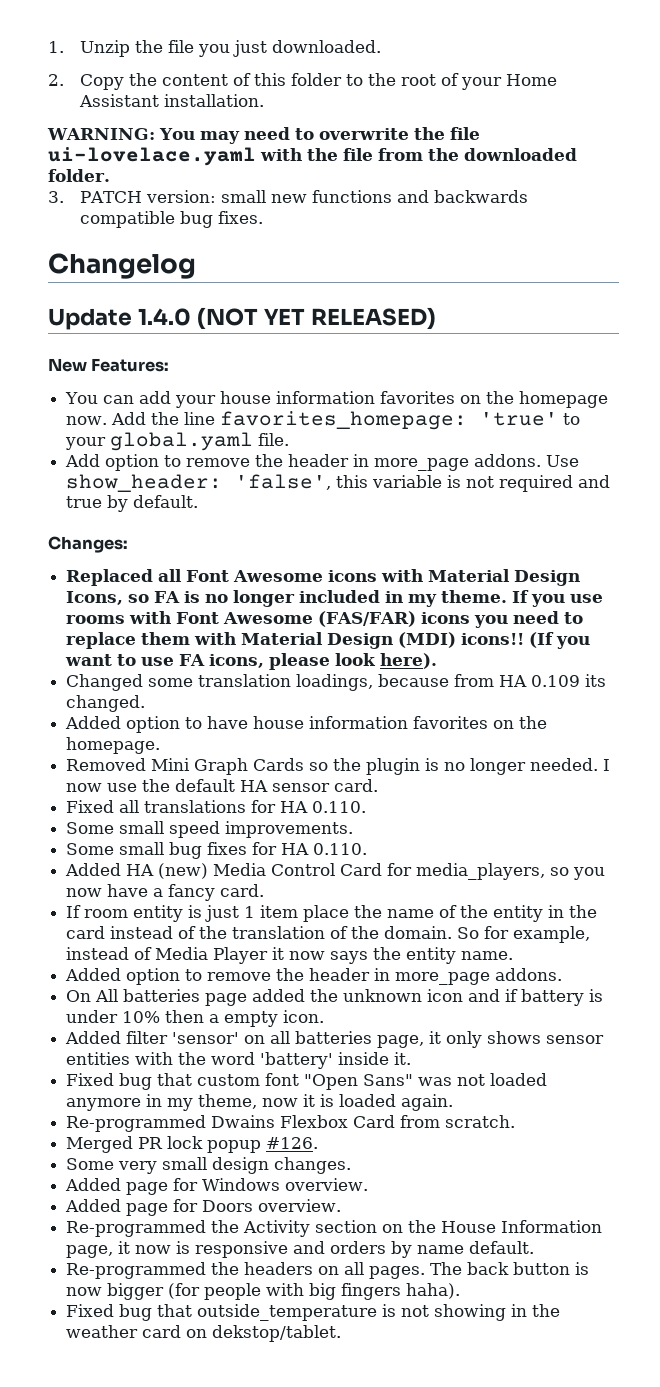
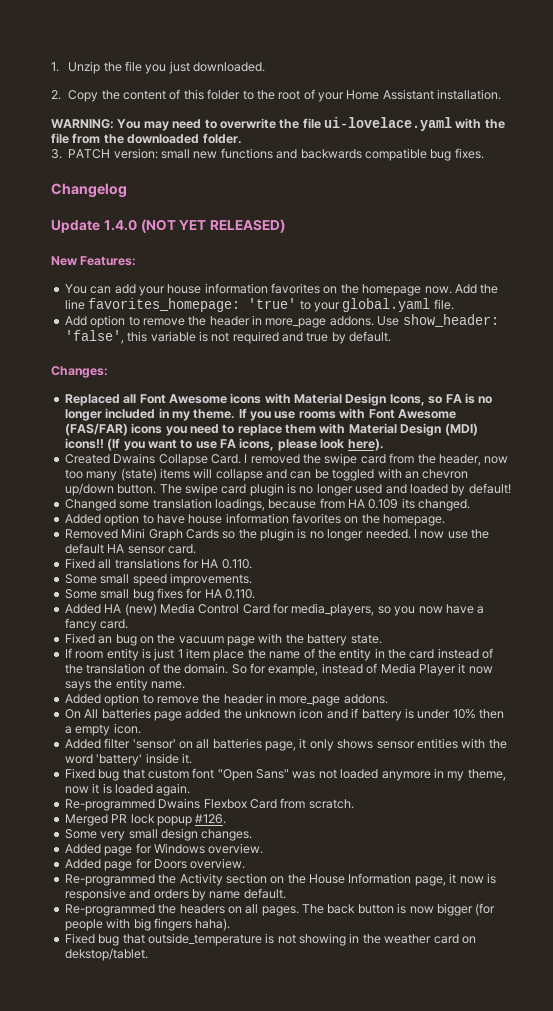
(438, 661) none -> [64,453,509,466] [64,468,469,481] [64,483,511,496] // Created Dwains Collapse Card. I removed the swipe card from the header, now too many (state) items will collapse and can be toggled with an chevron up/down button. The swipe card plugin is no longer used and loaded by default!
(265, 890) none -> [64,633,382,646] // Fixed an bug on the vacuum page with the battery state.

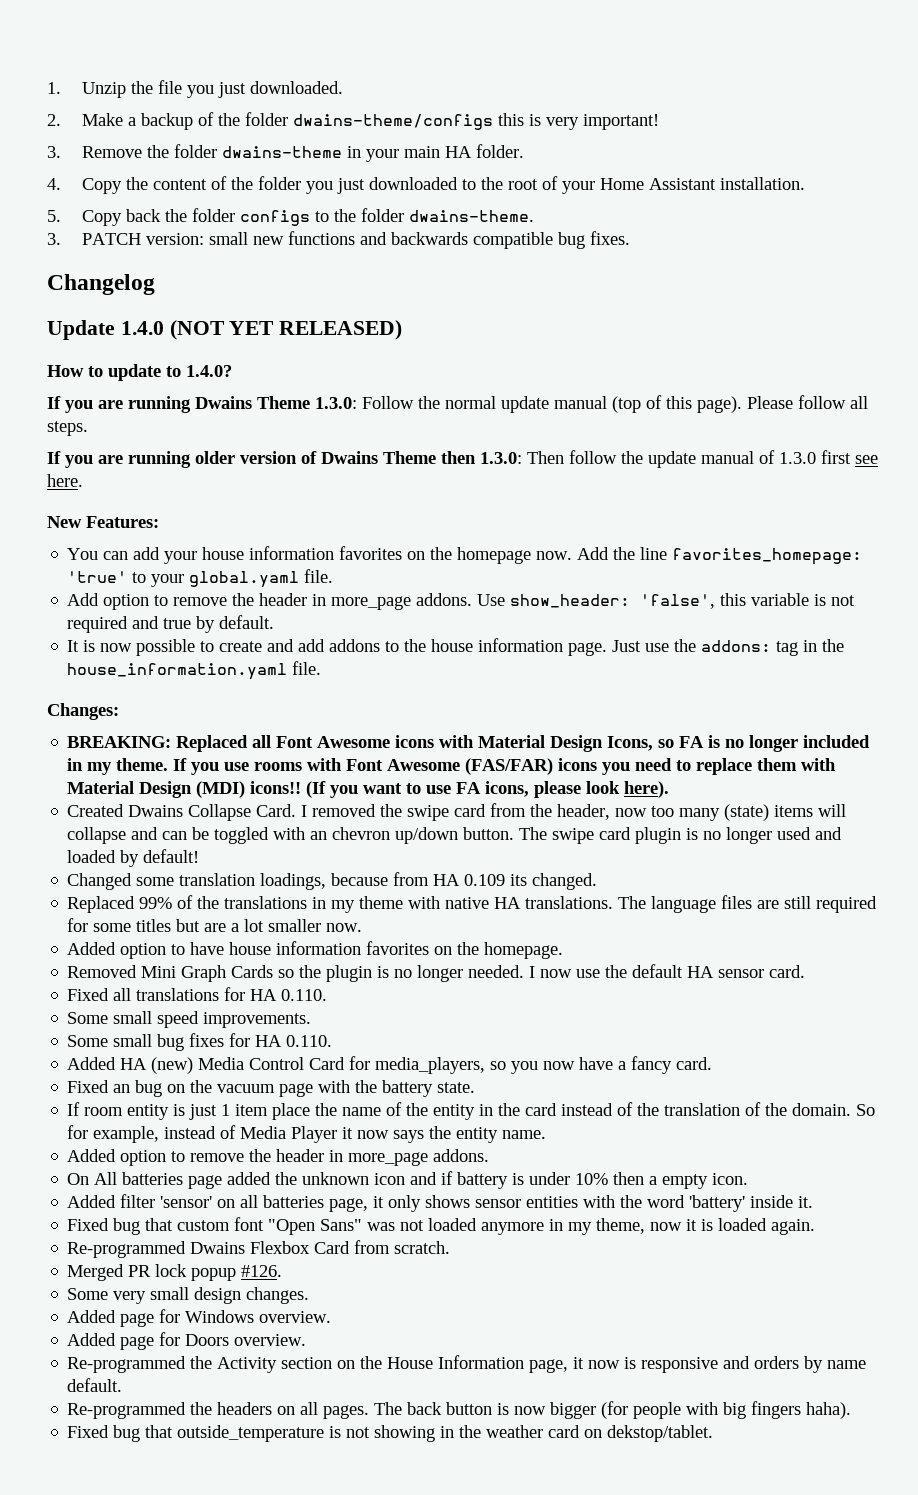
[68,89,241,102] Copy the content of this folder -> [82,112,660,130] [47,144,525,162] [47,176,459,194] Make a backup of the folder dwains-theme/configs this is very important! // 3. Remove the folder dwains-theme in your main HA folder. // 4. Copy the content of the folder you just downloaded
[51,117,505,131] [51,133,242,144] WARNING: You may need to overwrite the file ui-lovelace.yaml with the file from the downloaded folder. -> [47,208,535,226] 5. Copy back the folder configs to the folder dwains-theme.
(286, 226) none -> [47,364,232,381] [47,395,868,413] [47,421,88,436] [47,450,878,468] [47,474,83,487] // How to update to 1.4.0? // If you are running Dwains Theme 1.3.0: Follow the normal update manual (top of this page). Please follow all steps. // If you are running older version of Dwains Theme then 1.3.0: Then follow the update manual of 1.3.0 first see here.
(392, 336) none -> [67,638,845,656] [67,661,322,680] // It is now possible to create and add addons to the house information page. Just use the addons: tag in the house_information.yaml file.
(108, 372) none -> [67,736,172,748] BREAKING:
(471, 505) none -> [67,895,878,913] [67,918,363,932] // Replaced 99% of the translations in my theme with native HA translations. The language files are still required for some titles but are a lot smaller now.

